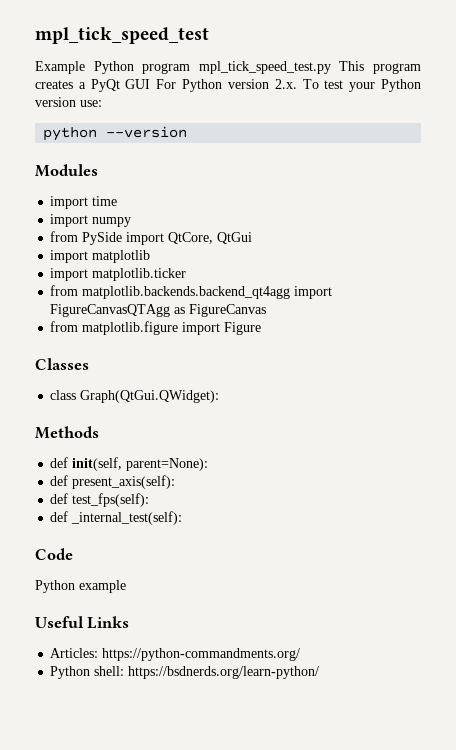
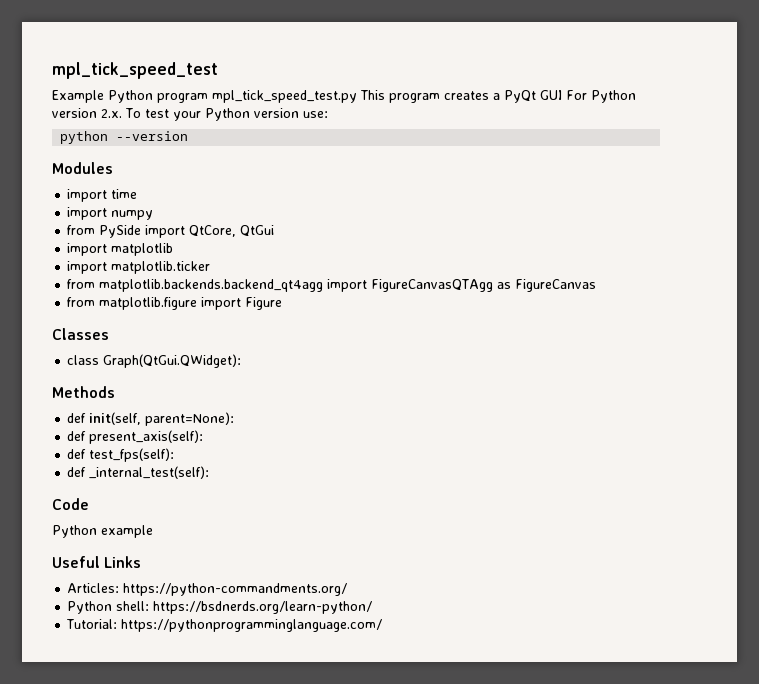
(320, 672) none -> [66,619,383,632] // Tutorial: https://pythonprogramminglanguage.com/

